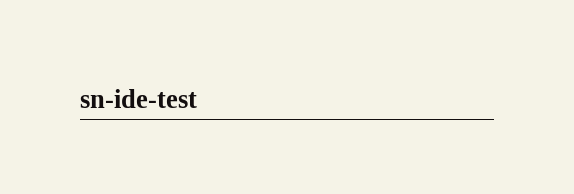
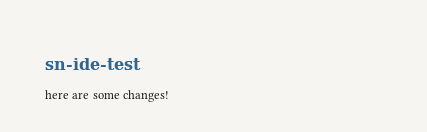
(197, 98) none -> [45,90,170,102] // here are some changes!

